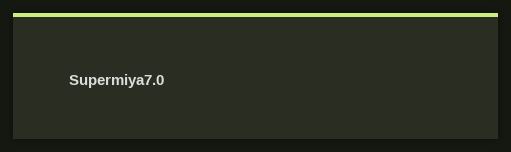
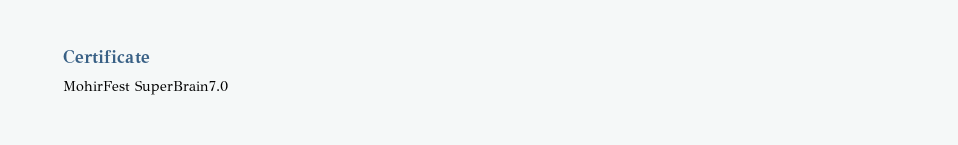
[69,74,164,88] Supermiya7.0 -> [63,49,150,64] [63,80,228,95] Certificate // MohirFest SuperBrain7.0

